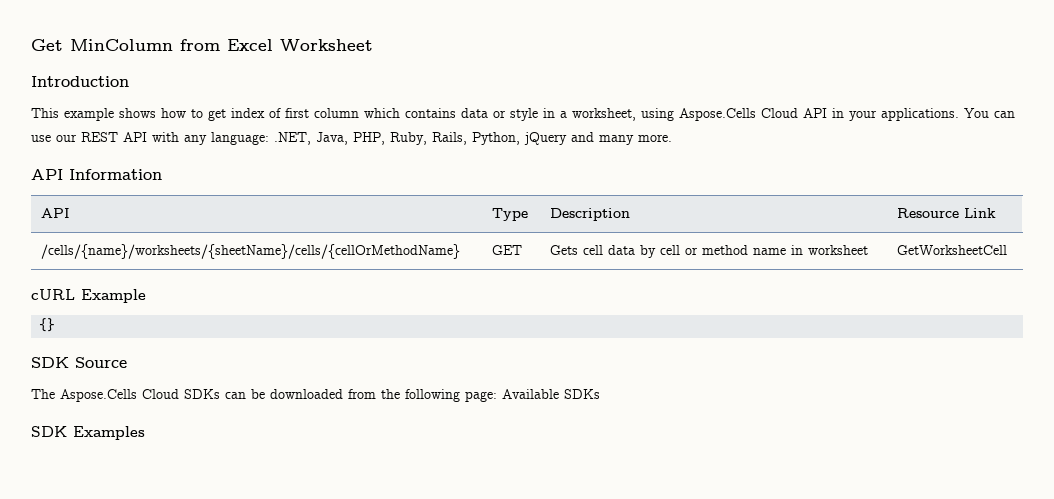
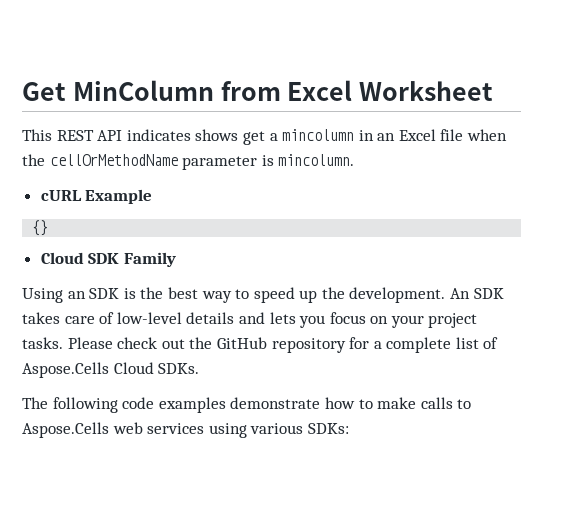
[31,76,129,87] // Introduction -> (493, 91) none
[64,108,1015,121] [31,132,672,145] [31,169,162,180] [40,208,70,218] [491,208,528,221] [549,208,630,221] [896,208,996,218] [40,244,460,259] [491,245,522,255] [549,245,868,258] [896,245,1007,255] [31,289,146,303] [39,318,56,332] [31,357,127,368] [31,389,600,402] [31,426,145,440] example shows how to get index of first column which contains data or style in a worksheet, using Aspose.Cells Cloud API in your applications. You can use our REST API with any language: .NET, Java, PHP, Ruby, Rails, Python, jQuery and many more. // API Information // API | Type | Description | Resource Link // /cells/{name}/worksheets/{sheetName}/cells/{cellOrMethodName} | GET | Gets cell data by cell or method name in worksheet | GetWorksheetCell // cURL Example // {} // SDK Source // The Aspose.Cells Cloud SDKs can be downloaded from the following page: Available SDKs // SDK Examples -> [56,129,508,145] [22,154,355,170] [40,189,153,204] [32,220,49,236] [40,252,176,267] [22,287,504,303] [22,312,478,328] [22,337,499,353] [22,362,200,378] [22,397,472,413] [22,422,349,438] REST API indicates shows get a mincolumn in an Excel file when the cellOrMethodName parameter is mincolumn. // cURL Example // {} // Cloud SDK Family // Using an SDK is the best way to speed up the development. An SDK takes care of low-level details and lets you focus on your project tasks. Please check out the GitHub repository for a complete list of Aspose.Cells Cloud SDKs. // The following code examples demonstrate how to make calls to Aspose.Cells web services using various SDKs:

